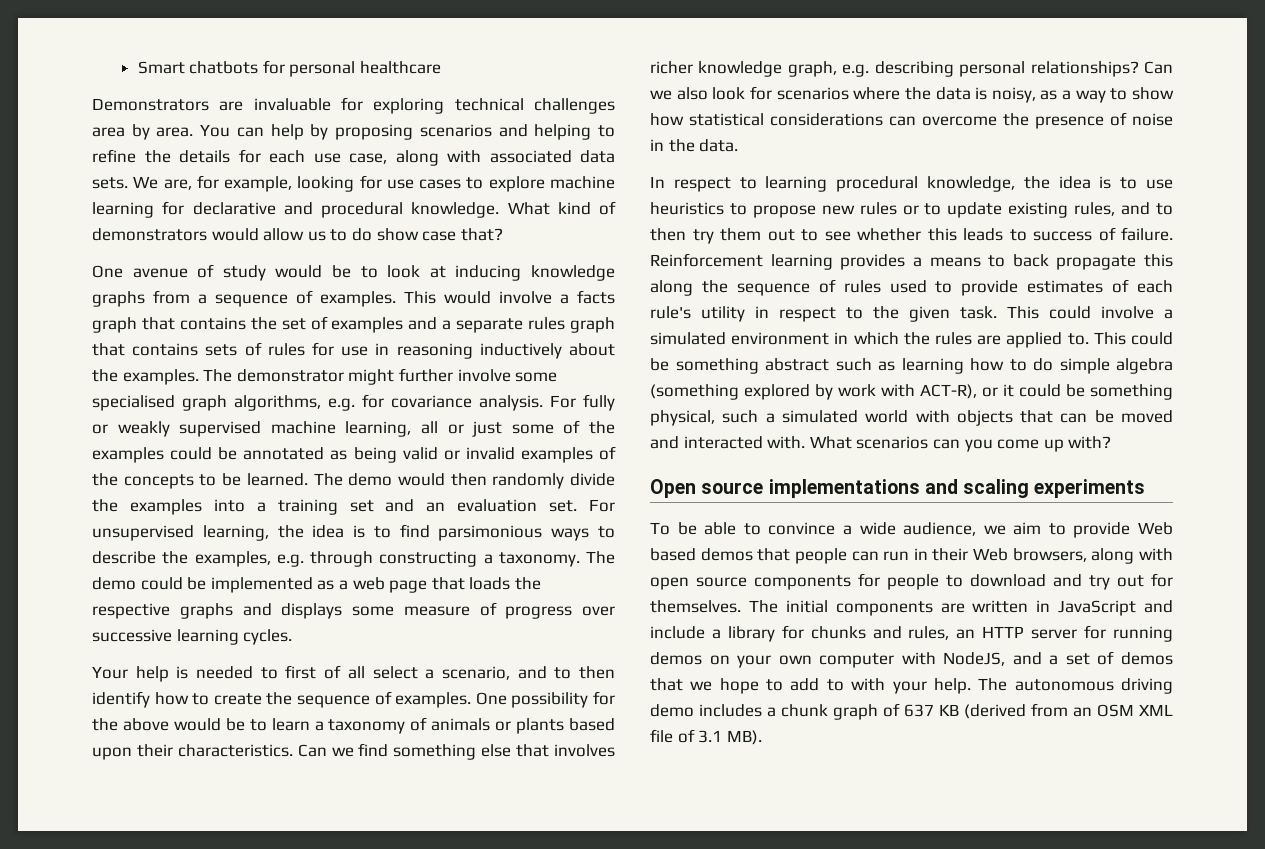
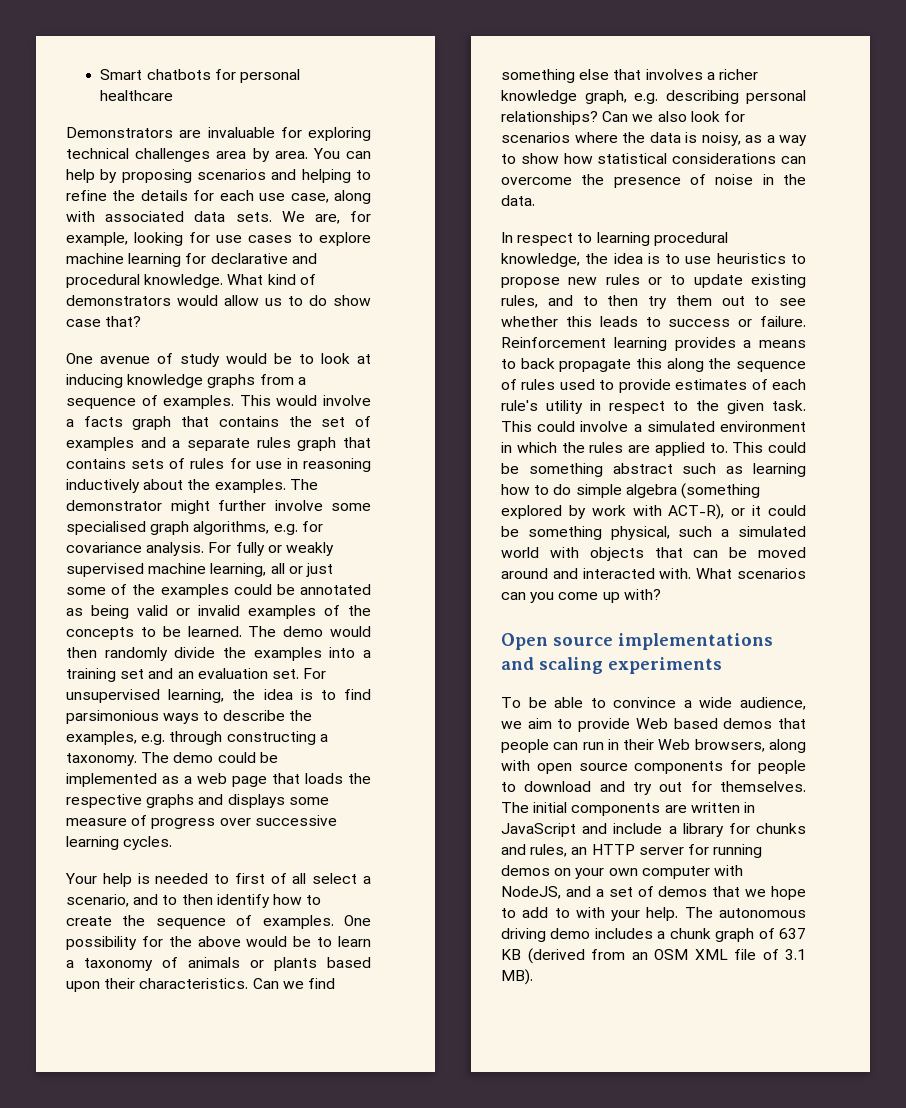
(615, 750) none -> [706,72,715,80] a
[1098,227,1116,241] of -> [738,319,753,327] or
(1173, 416) none -> [501,568,548,579] around

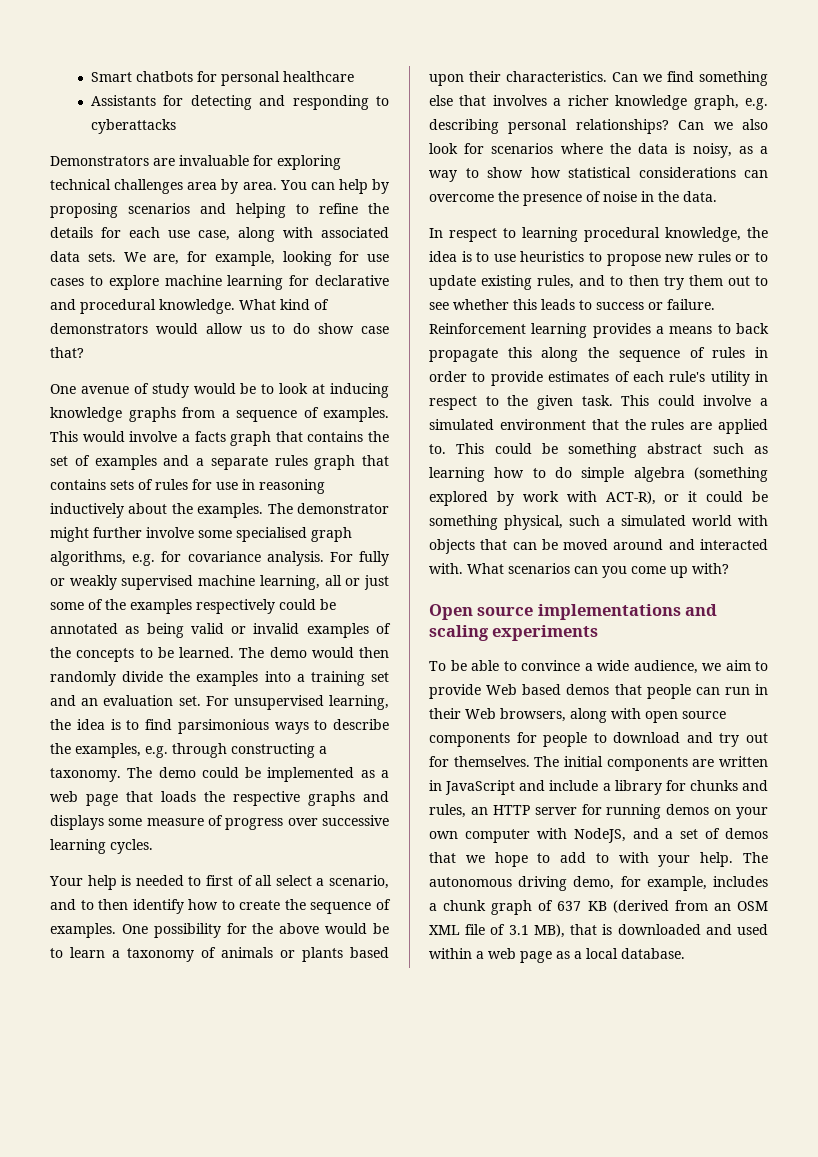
(174, 95) none -> [91,95,390,110] [91,119,177,134] // Assistants for detecting and responding to cyberattacks
(229, 591) none -> [196,599,275,614] respectively
[559,379,595,390] used -> [755,347,768,358] [429,371,467,382] in order
[501,442,557,453] in which -> [591,419,619,430] that
[550,928,591,939] demo -> [573,876,707,891] demo, for example,
[501,969,533,985] MB). -> [533,924,768,938] [429,948,685,963] MB), that is downloaded and used within a web page as a local database.

